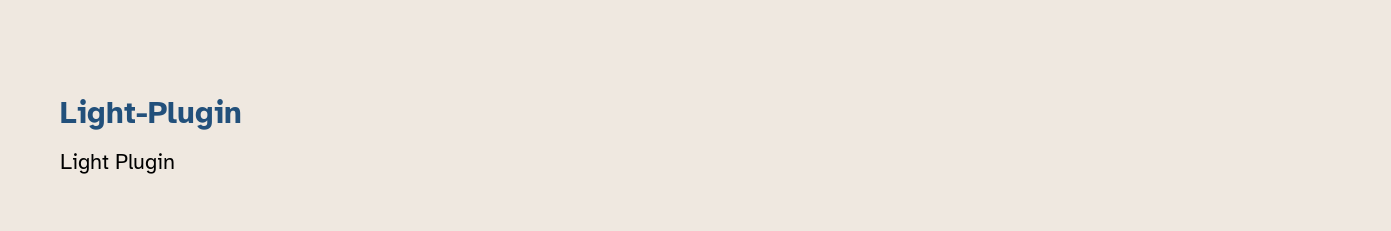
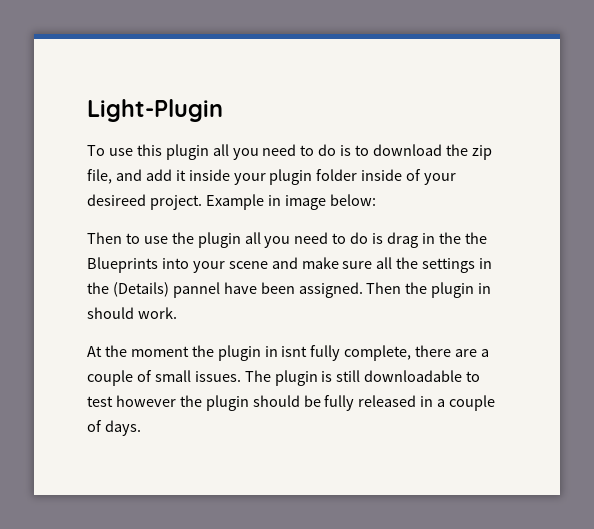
[60,153,175,174] Light Plugin -> [87,144,492,160] [87,169,457,185] [87,194,376,210] [87,232,487,248] [87,257,493,273] [87,282,492,298] [87,307,177,319] [87,345,490,361] [87,370,481,386] [87,395,496,411] [87,420,141,436] To use this plugin all you need to do is to download the zip file, and add it inside your plugin folder inside of your desireed project. Example in image below: // Then to use the plugin all you need to do is drag in the the Blueprints into your scene and make sure all the settings in the (Details) pannel have been assigned. Then the plugin in should work. // At the moment the plugin in isnt fully complete, there are a couple of small issues. The plugin is still downloadable to test however the plugin should be fully released in a couple of days.

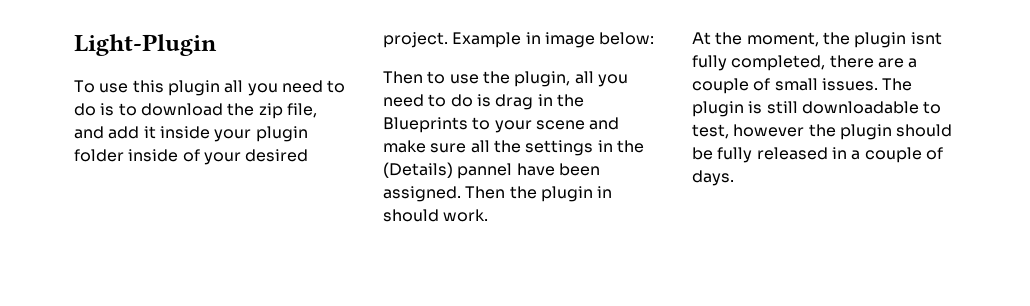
[87,194,146,206] desireed -> [245,149,309,162] desired
[197,232,241,248] plugin -> [514,71,571,87] plugin,
[464,232,487,244] [87,257,189,273] the Blueprints into -> [383,117,491,133] Blueprints to
[130,345,278,361] moment the plugin in -> [746,32,907,48] moment, the plugin
[344,345,412,361] complete, -> [731,55,826,71] completed,
[87,396,113,407] test -> [692,124,729,139] test,

